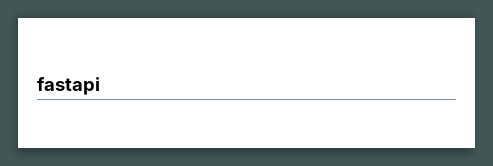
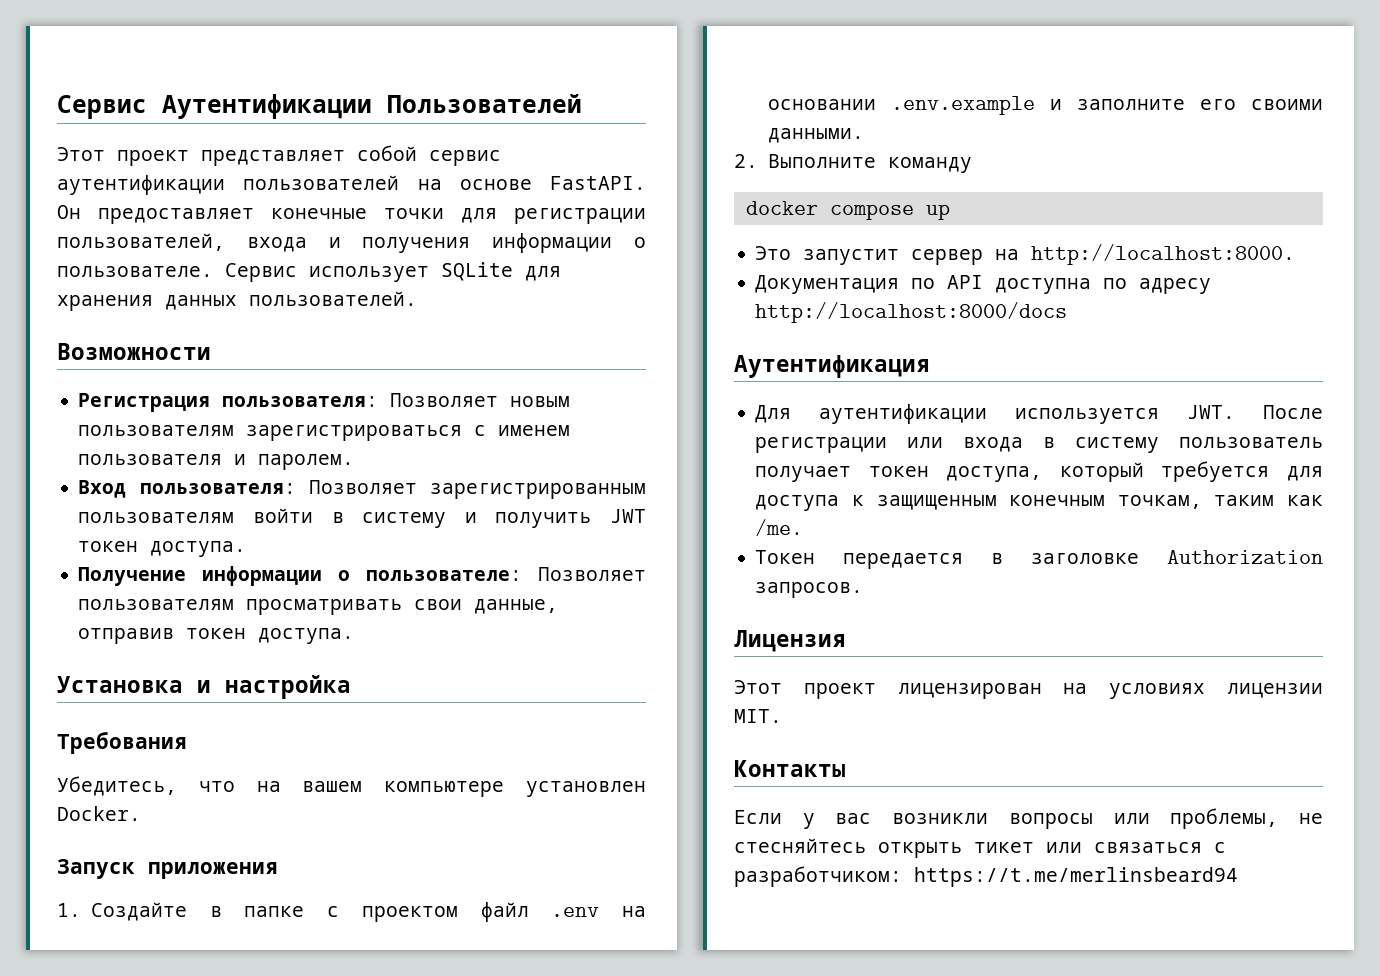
[37,77,100,95] fastapi -> [57,94,582,119] [57,145,501,166] [57,175,646,195] [57,205,646,224] [57,233,646,253] [57,262,561,282] [57,291,417,311] [57,343,211,360] [78,393,571,412] [78,425,571,441] [78,454,355,470] [78,480,646,499] [78,508,646,528] [78,541,247,557] [78,566,646,586] [78,599,559,615] [78,628,355,644] [57,675,351,699] [57,731,187,754] [57,776,646,797] [57,806,141,821] [57,859,278,879] [57,902,646,922] [767,96,1323,115] [767,128,864,143] [734,154,972,173] [745,201,950,220] [755,244,1296,265] [755,275,1212,294] [755,302,1068,323] [734,355,930,378] [755,404,1323,424] [755,437,1323,453] [755,461,1323,482] [755,495,1323,511] [755,519,804,536] [755,550,1323,569] [755,582,864,598] [734,630,846,652] [734,680,1323,699] [734,709,782,723] [734,760,846,777] [734,808,1323,829] [734,838,1226,858] [734,866,1238,887] Сервис Аутентификации Пользователей // Этот проект представляет собой сервис аутентификации пользователей на основе FastAPI. Он предоставляет конечные точки для регистрации пользователей, входа и получения информации о пользователе. Сервис использует SQLite для хранения данных пользователей. // Возможности // Регистрация пользователя: Позволяет новым пользователям зарегистрироваться с именем пользователя и паролем. // Вход пользователя: Позволяет зарегистрированным пользователям войти в систему и получить JWT токен доступа. // Получение информации о пользователе: Позволяет пользователям просматривать свои данные, отправив токен доступа. // Установка и настройка // Требования // Убедитесь, что на вашем компьютере установлен Docker. // Запуск приложения // 1. Создайте в папке с проектом файл .env на основании .env.example и заполните его своими данными. // 2. Выполните команду // docker compose up // Это запустит сервер на http://localhost:8000. // Документация по API доступна по адресу http://localhost:8000/docs // Аутентификация // Для аутентификации используется JWT. После регистрации или входа в систему пользователь получает токен доступа, который требуется для доступа к защищенным конечным точкам, таким как /me. // Токен передается в заголовке Authorization запросов. // Лицензия // Этот проект лицензирован на условиях лицензии MIT. // Контакты // Если у вас возникли вопросы или проблемы, не стесняйтесь открыть тикет или связаться с разработчиком: https://t.me/merlinsbeard94

